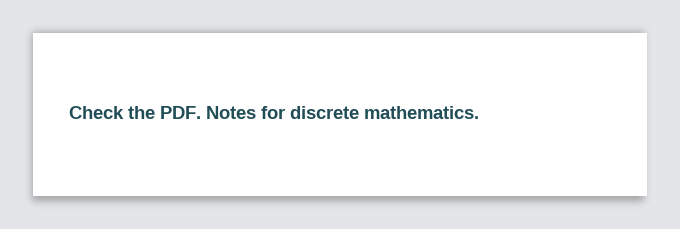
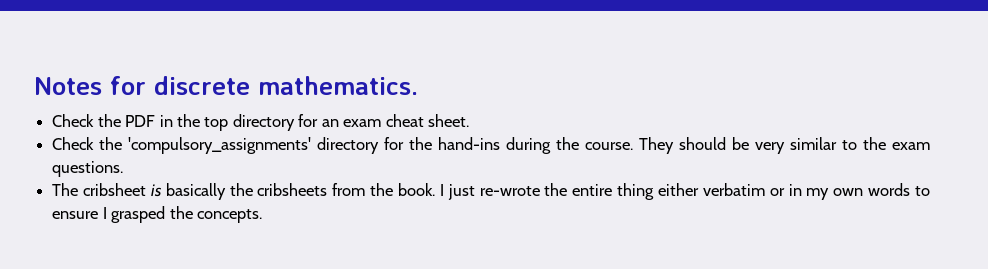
[69,106,201,119] Check the PDF. -> (34, 86) none
(479, 112) none -> [52,114,470,131] [52,137,931,154] [52,161,124,177] [52,183,931,200] [52,206,262,223] // Check the PDF in the top directory for an exam cheat sheet. // Check the 'compulsory_assignments' directory for the hand-ins during the course. They should be very similar to the exam questions. // The cribsheet is basically the cribsheets from the book. I just re-wrote the entire thing either verbatim or in my own words to ensure I grasped the concepts.

